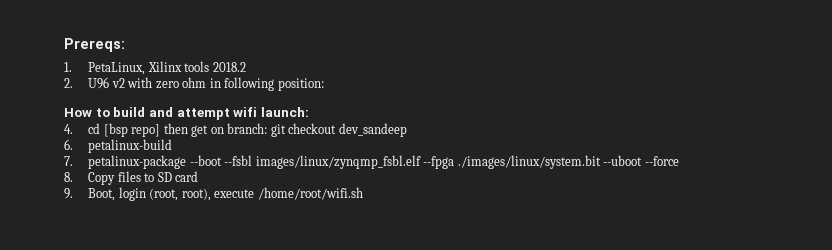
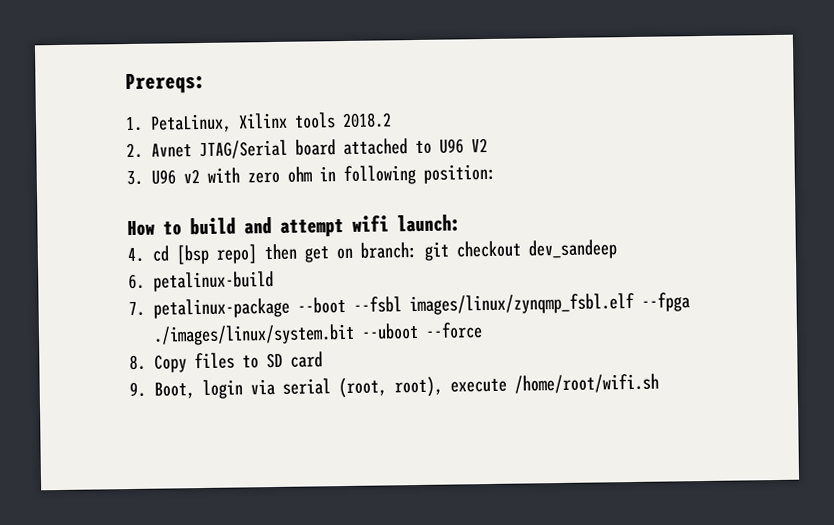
(73, 83) none -> [151,137,489,160] [126,170,143,186] Avnet JTAG/Serial board attached to U96 V2 // 3.
(146, 194) none -> [250,378,332,396] via serial

